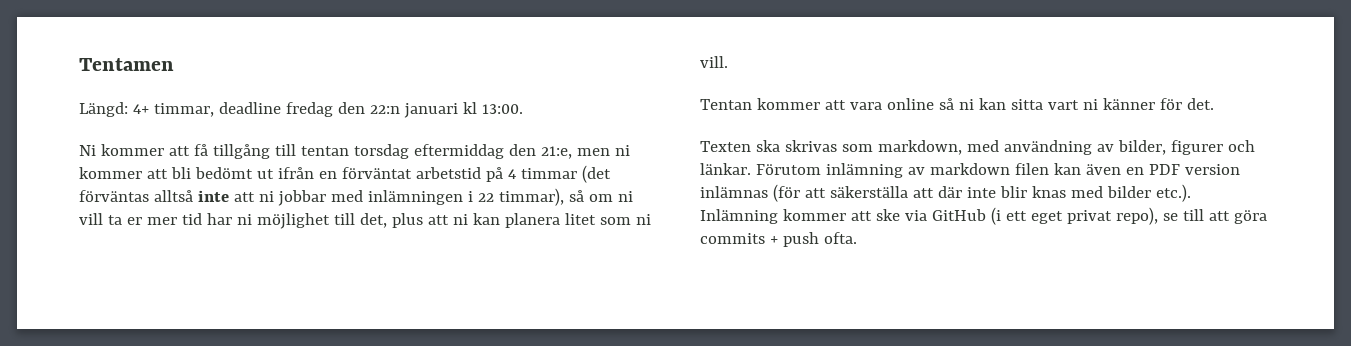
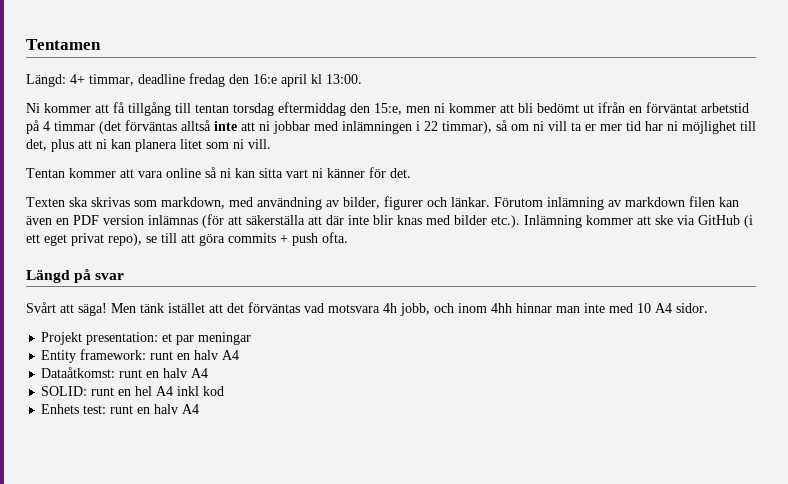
[369,103,458,118] 22:n januari -> [253,74,307,87] 16:e april
[540,146,572,159] 21:e, -> [374,103,402,115] 15:e,
(857, 238) none -> [26,269,125,283] [26,302,708,316] [41,332,252,345] [41,349,240,363] [41,367,209,378] [41,386,225,396] [41,404,200,414] // Längd på svar // Svårt att säga! Men tänk istället att det förväntas vad motsvara 4h jobb, och inom 4hh hinnar man inte med 10 A4 sidor. // Projekt presentation: et par meningar // Entity framework: runt en halv A4 // Dataåtkomst: runt en halv A4 // SOLID: runt en hel A4 inkl kod // Enhets test: runt en halv A4

